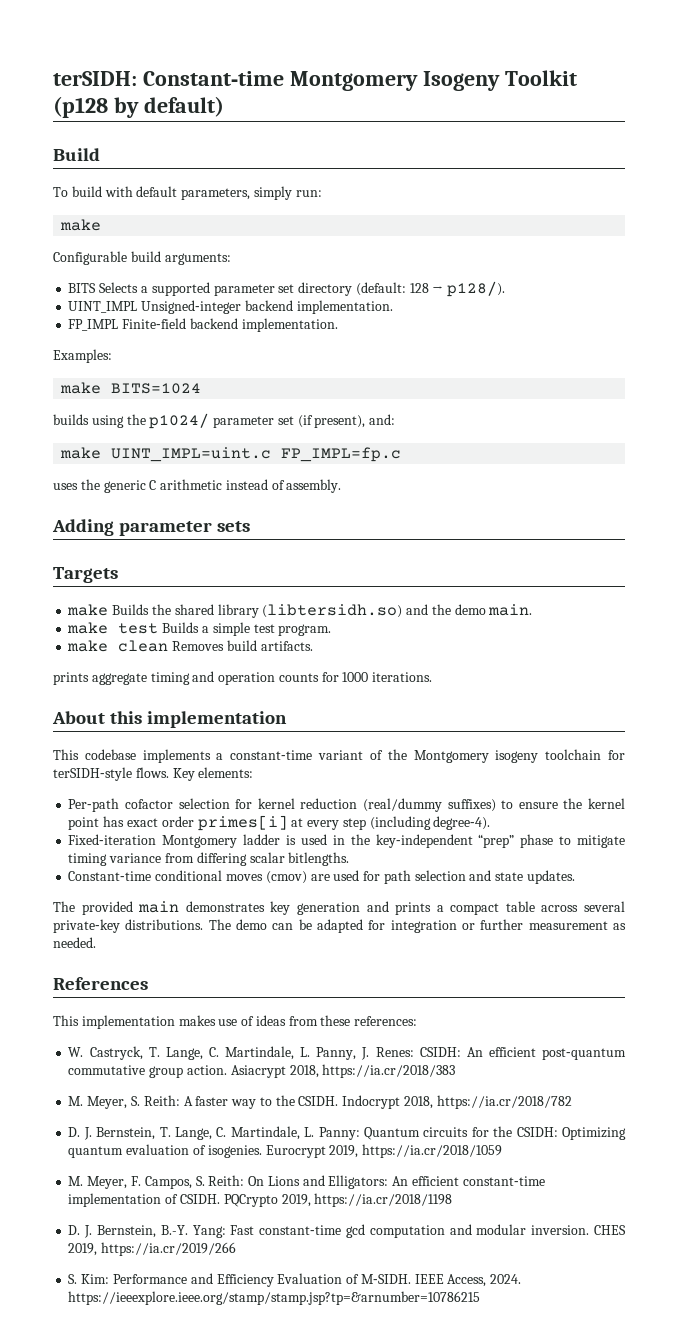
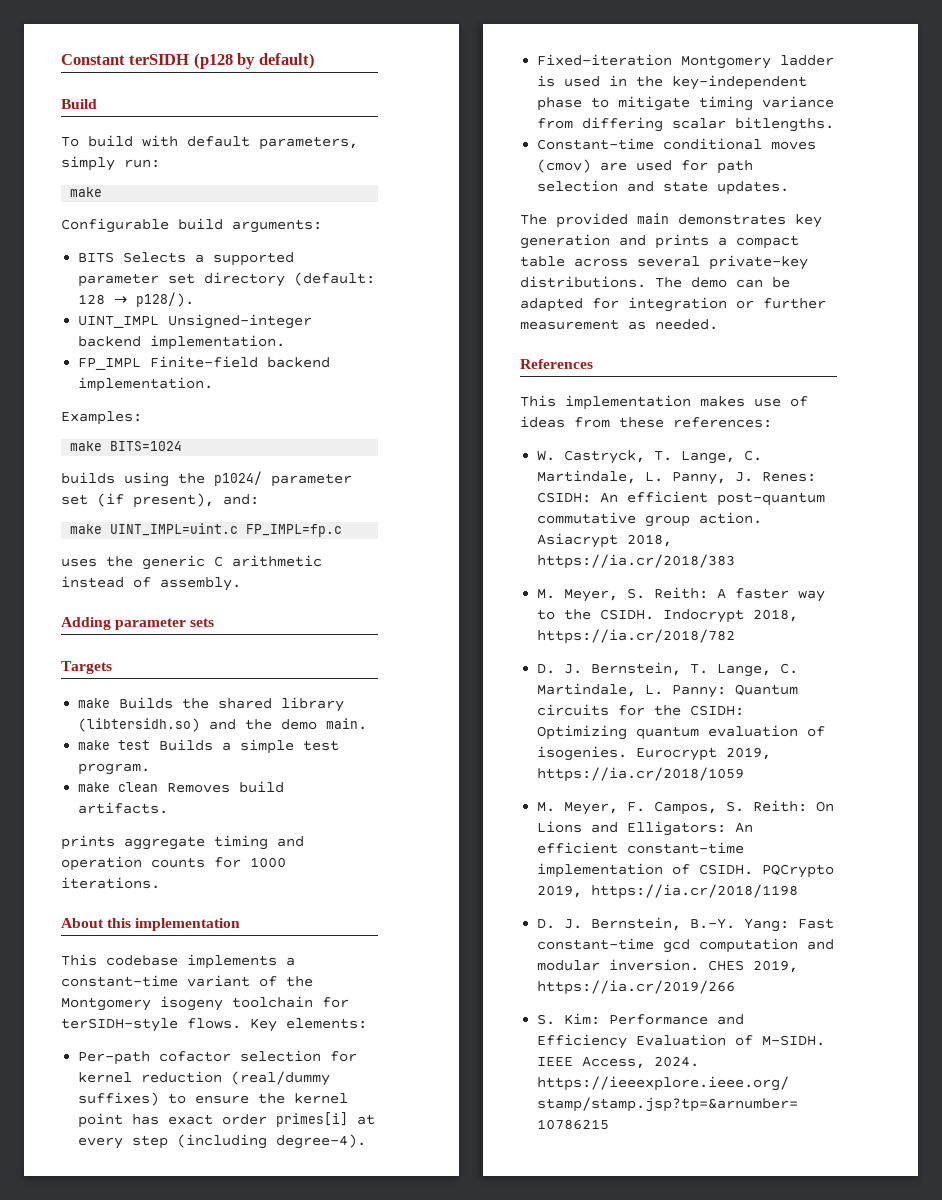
[53,70,577,91] terSIDH: Constant‑time Montgomery Isogeny Toolkit -> [61,54,190,65] Constant terSIDH
[478,834,515,848] “prep” -> (808, 82) none

